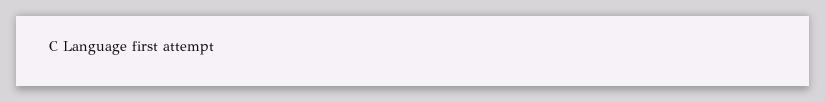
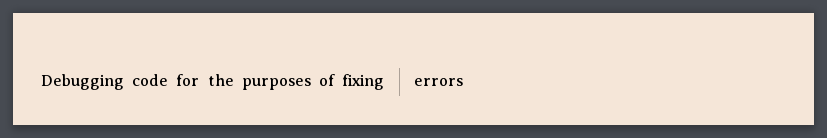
[49,41,214,55] C Language first attempt -> [41,74,463,90] Debugging code for the purposes of fixing errors

